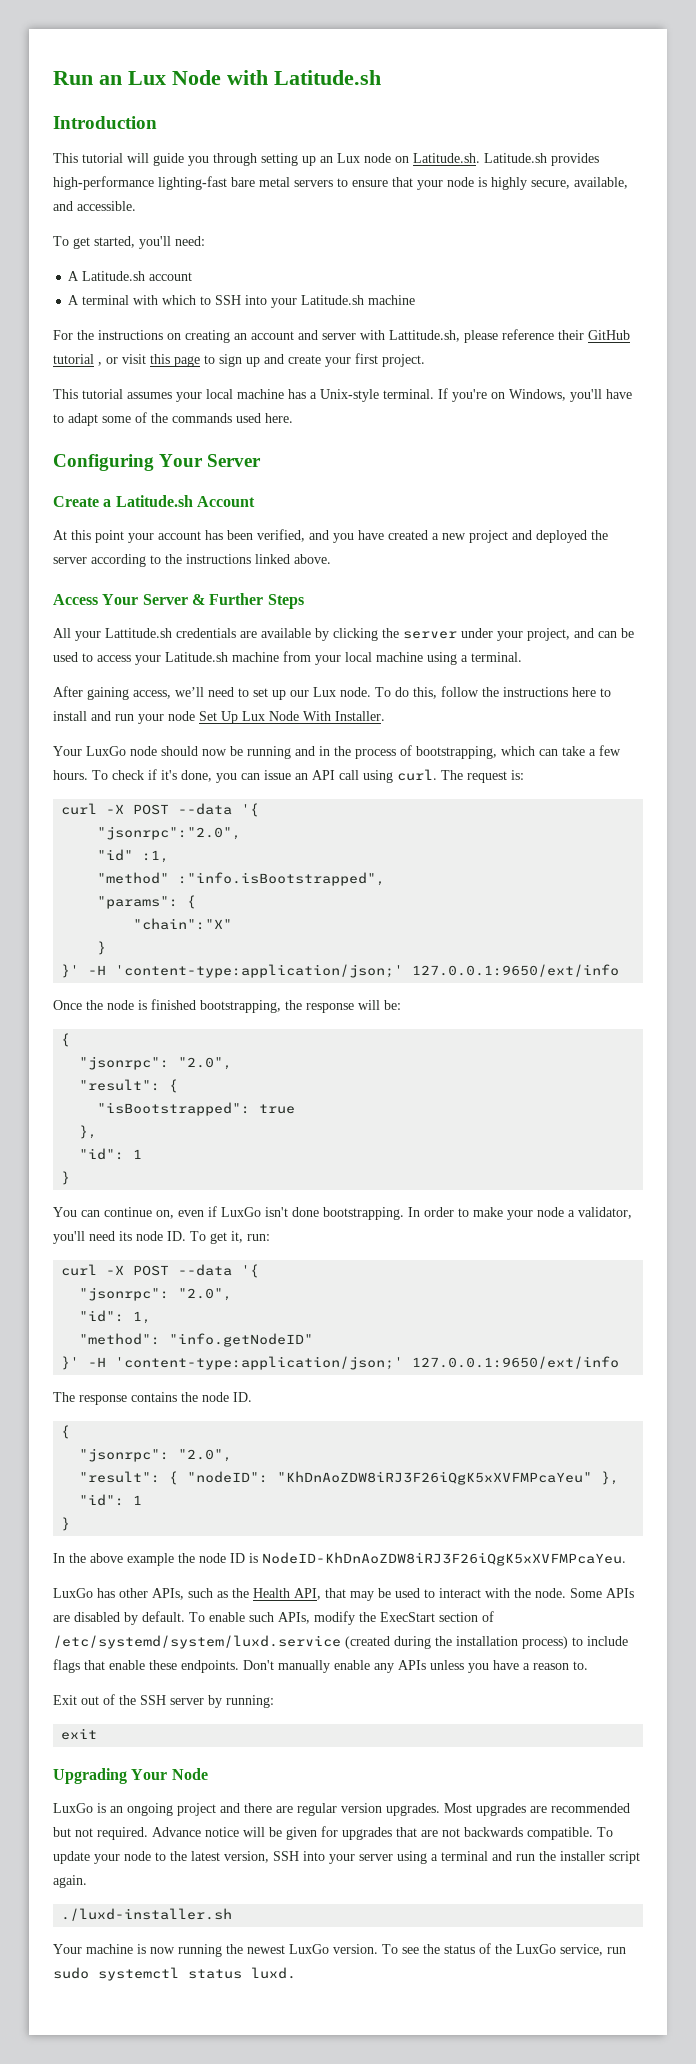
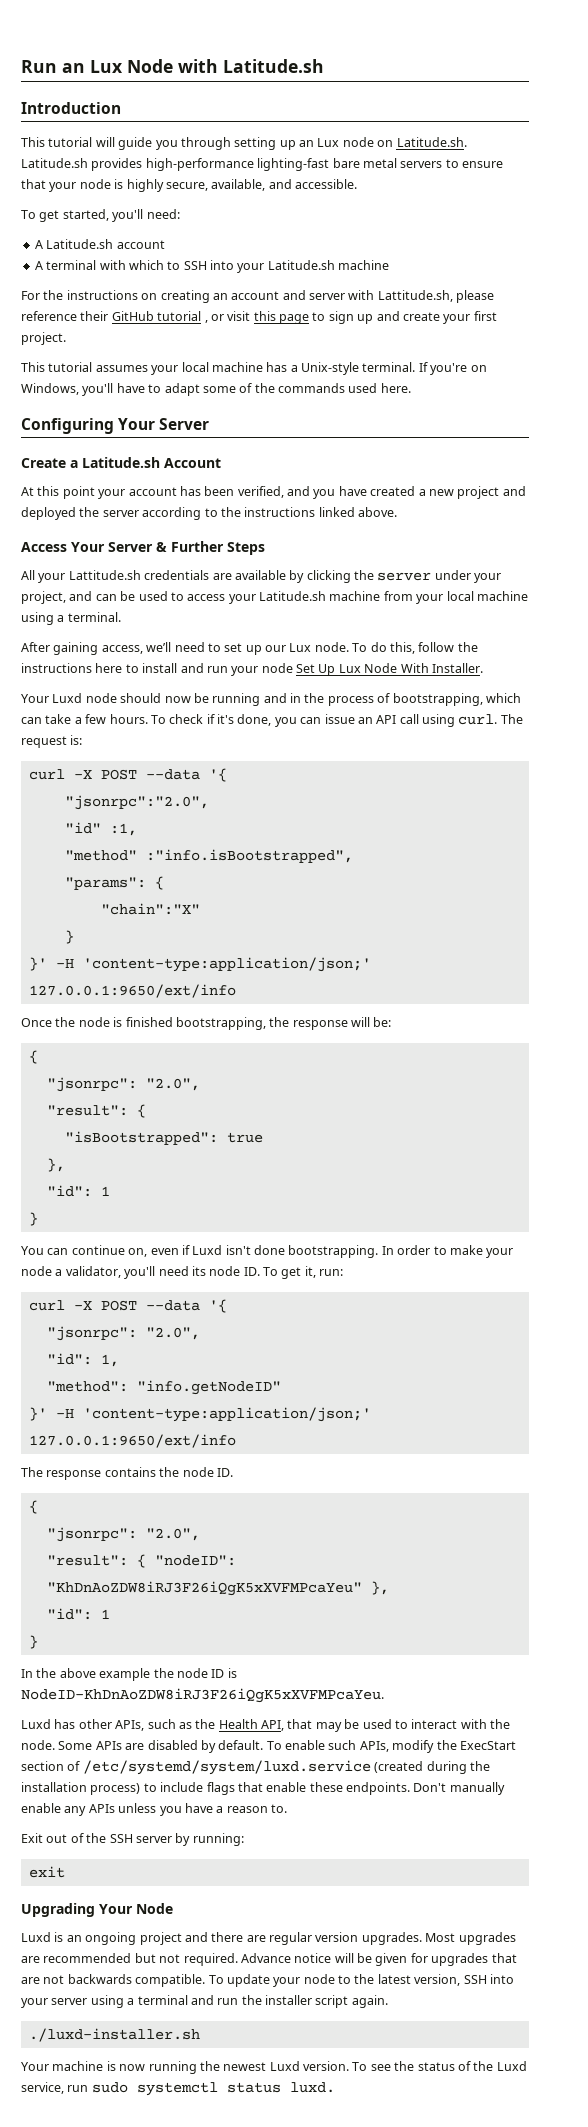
[86,746,126,756] LuxGo -> [52,693,83,703] Luxd
[221,1207,261,1217] LuxGo -> [192,1245,223,1255] Luxd
[53,1588,93,1598] LuxGo -> [21,1719,51,1729] Luxd
[53,1803,93,1813] LuxGo -> [21,1932,51,1942] Luxd
[289,1944,329,1954] LuxGo -> [269,2061,300,2071] Luxd
[516,1944,556,1954] LuxGo -> [496,2061,527,2071] Luxd

